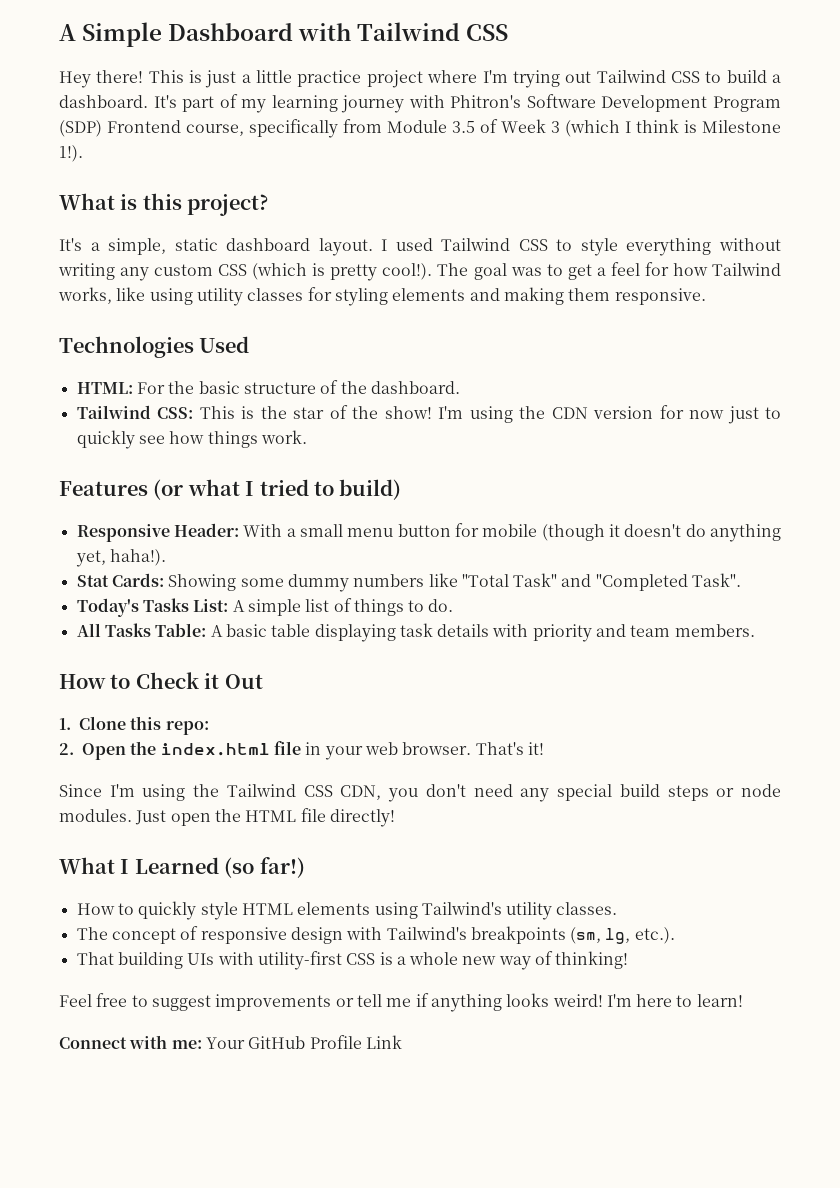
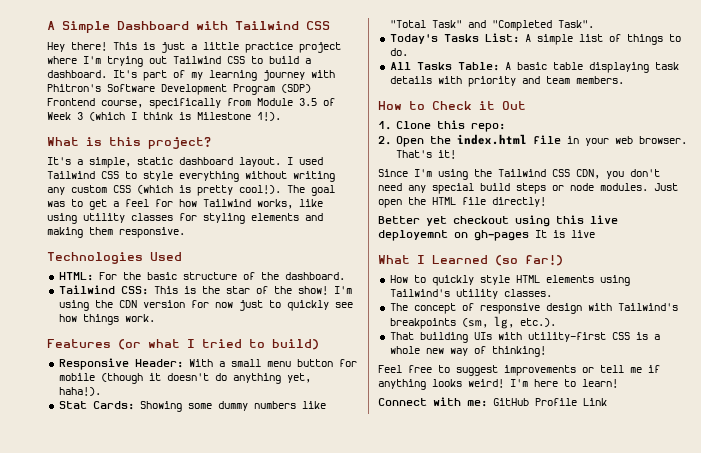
(395, 818) none -> [378,215,618,227] [378,230,595,241] // Better yet checkout using this live deployemnt on gh-pages It is live
[205,1037,245,1049] Your -> (487, 403) none

